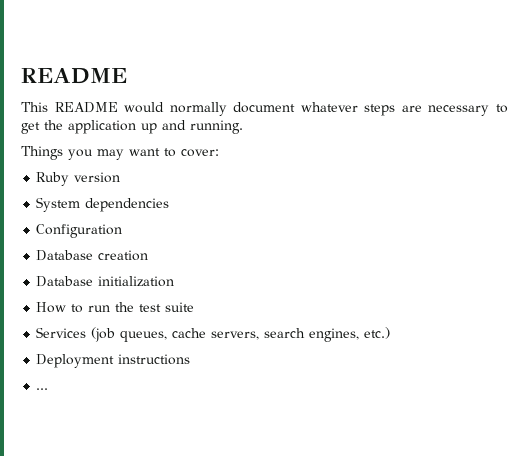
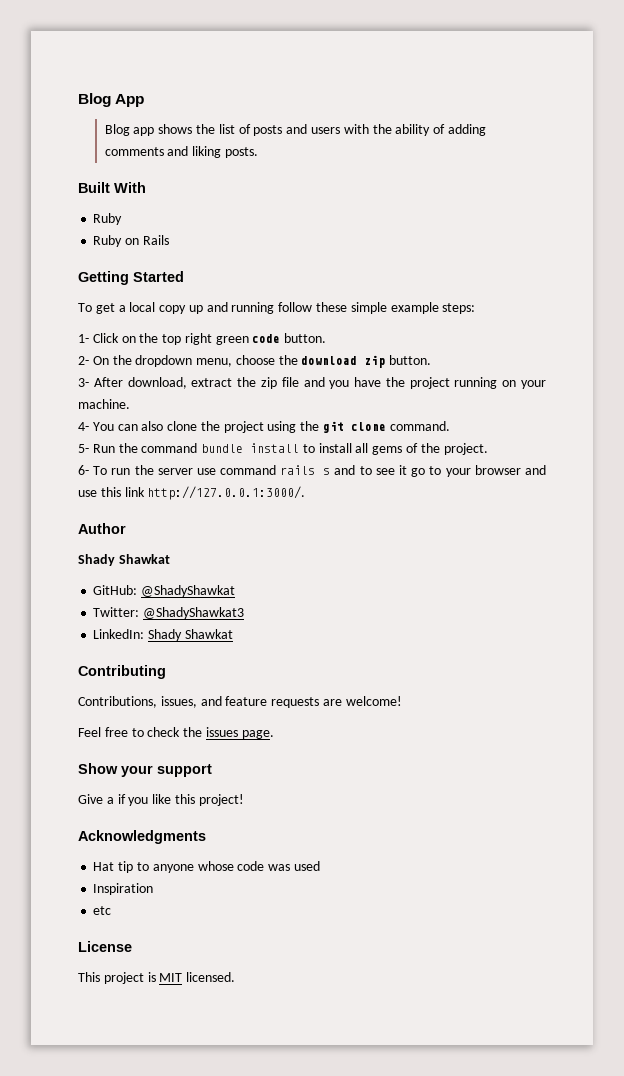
[21,68,127,84] [21,102,508,116] [21,120,243,134] [21,146,219,160] [36,172,121,186] [36,197,170,212] [36,224,123,238] [36,250,149,261] [36,276,175,287] [36,302,195,313] [36,327,391,342] [36,354,191,368] [36,388,49,390] README // This README would normally document whatever steps are necessary to get the application up and running. // Things you may want to cover: // Ruby version // System dependencies // Configuration // Database creation // Database initialization // How to run the test suite // Services (job queues, cache servers, search engines, etc.) // Deployment instructions // ... -> [78,93,145,107] [104,124,486,136] [104,146,259,158] [78,182,146,193] [93,213,123,225] [93,235,169,247] [78,271,184,285] [78,302,476,314] [78,333,327,345] [78,355,432,368] [78,377,546,389] [78,399,130,409] [78,421,450,433] [78,443,488,455] [78,465,546,477] [78,486,306,500] [78,523,126,534] [78,554,170,566] [93,585,236,597] [93,607,245,619] [93,629,233,641] [78,665,166,679] [78,696,402,708] [78,727,274,739] [78,763,212,777] [78,794,244,806] [78,830,206,844] [93,861,320,873] [93,883,154,895] [93,906,112,915] [78,941,132,952] [78,972,236,984] Blog App // Blog app shows the list of posts and users with the ability of adding comments and liking posts. // Built With // Ruby // Ruby on Rails // Getting Started // To get a local copy up and running follow these simple example steps: // 1- Click on the top right green code button. // 2- On the dropdown menu, choose the download zip button. // 3- After download, extract the zip file and you have the project running on your machine. // 4- You can also clone the project using the git clone command. // 5- Run the command bundle install to install all gems of the project. // 6- To run the server use command rails s and to see it go to your browser and use this link http://127.0.0.1:3000/. // Author // Shady Shawkat // GitHub: @ShadyShawkat // Twitter: @ShadyShawkat3 // LinkedIn: Shady Shawkat // Contributing // Contributions, issues, and feature requests are welcome! // Feel free to check the issues page. // Show your support // Give a if you like this project! // Acknowledgments // Hat tip to anyone whose code was used // Inspiration // etc // License // This project is MIT licensed.

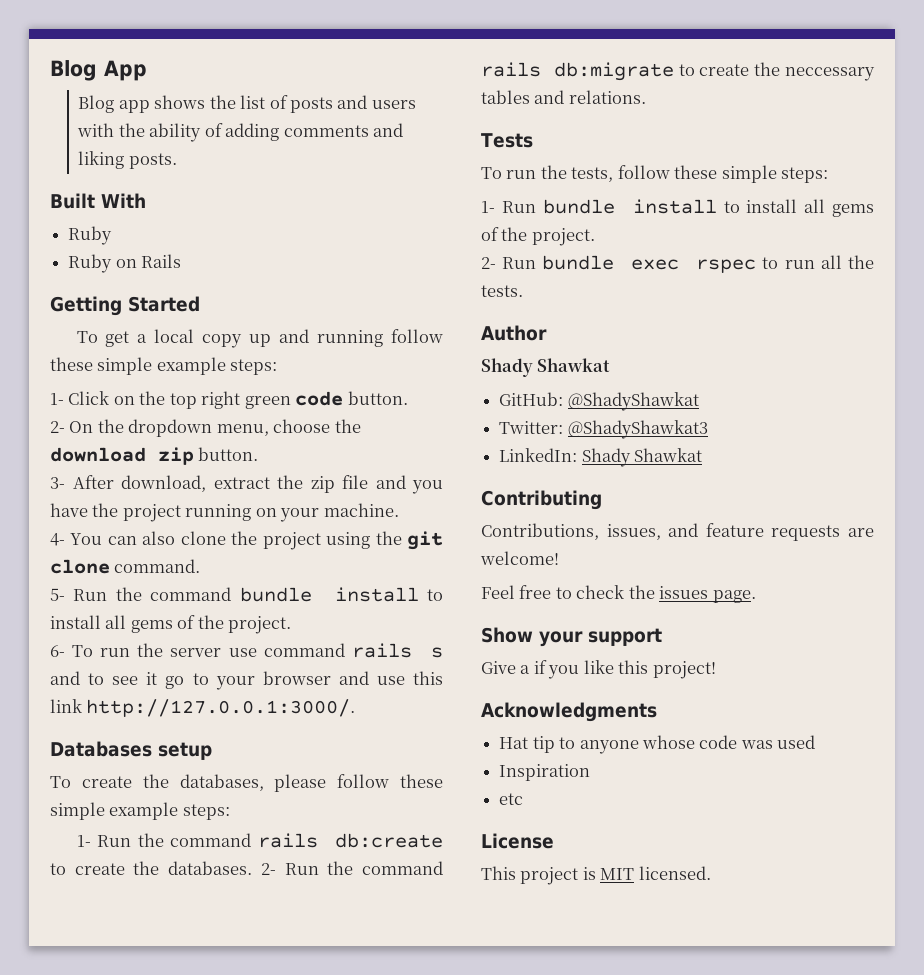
(306, 493) none -> [50,741,212,760] [50,774,443,792] [50,802,230,820] [76,833,443,848] [50,861,444,875] [481,62,875,81] [481,90,646,104] [481,133,533,148] [481,165,829,183] [481,199,874,217] [481,227,595,246] [481,255,874,273] [481,285,523,297] // Databases setup // To create the databases, please follow these simple example steps: // 1- Run the command rails db:create to create the databases. 2- Run the command rails db:migrate to create the neccessary tables and relations. // Tests // To run the tests, follow these simple steps: // 1- Run bundle install to install all gems of the project. // 2- Run bundle exec rspec to run all the tests.

